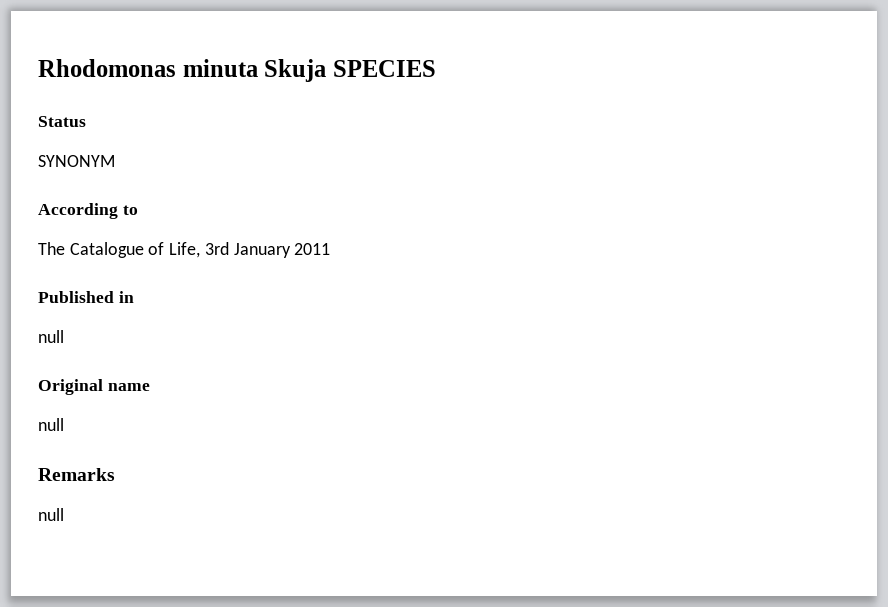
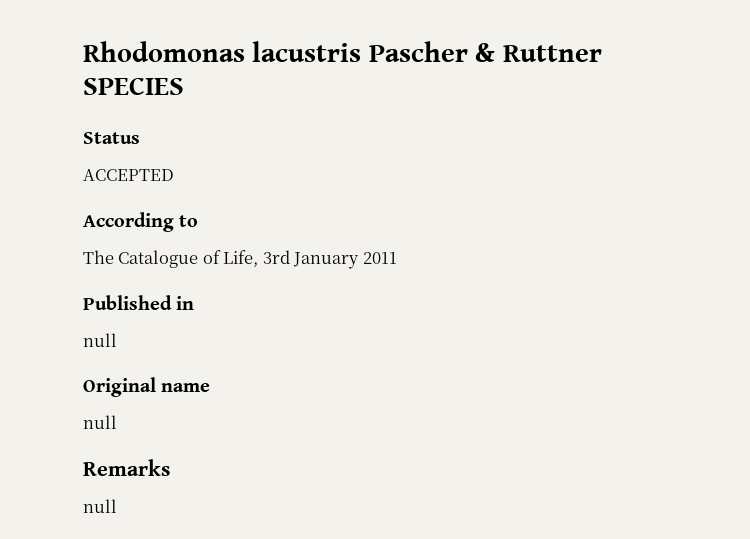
[182,59,327,82] minuta Skuja -> [252,41,602,62] lacustris Pascher & Ruttner
[38,155,115,167] SYNONYM -> [83,169,174,181] ACCEPTED

